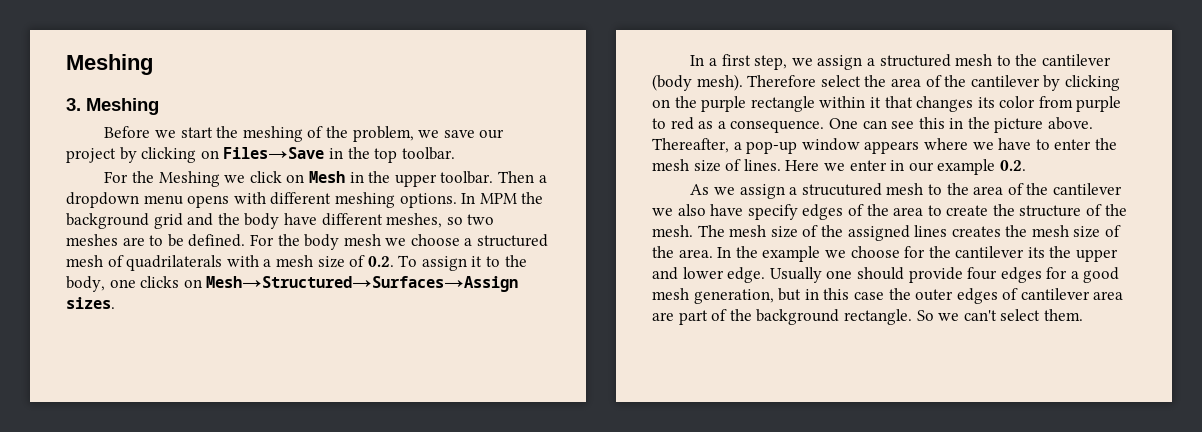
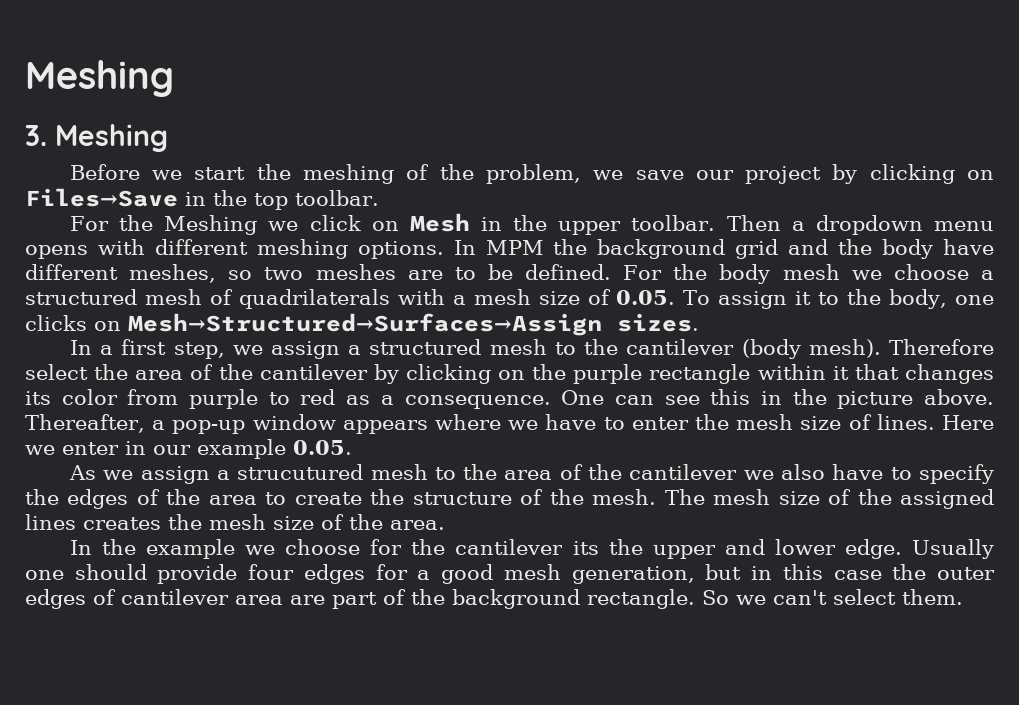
[367,256,394,267] 0.2. -> [616,290,676,305] 0.05.
[999,160,1026,171] 0.2. -> [293,440,352,455] 0.05.
[747,204,798,220] specify -> [890,464,994,484] [25,489,59,505] to specify the
(713, 253) none -> (445, 525) //

